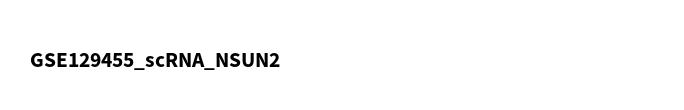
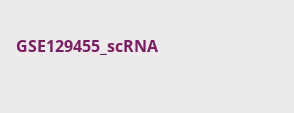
[30,53,280,70] GSE129455_scRNA_NSUN2 -> [16,40,159,55] GSE129455_scRNA

